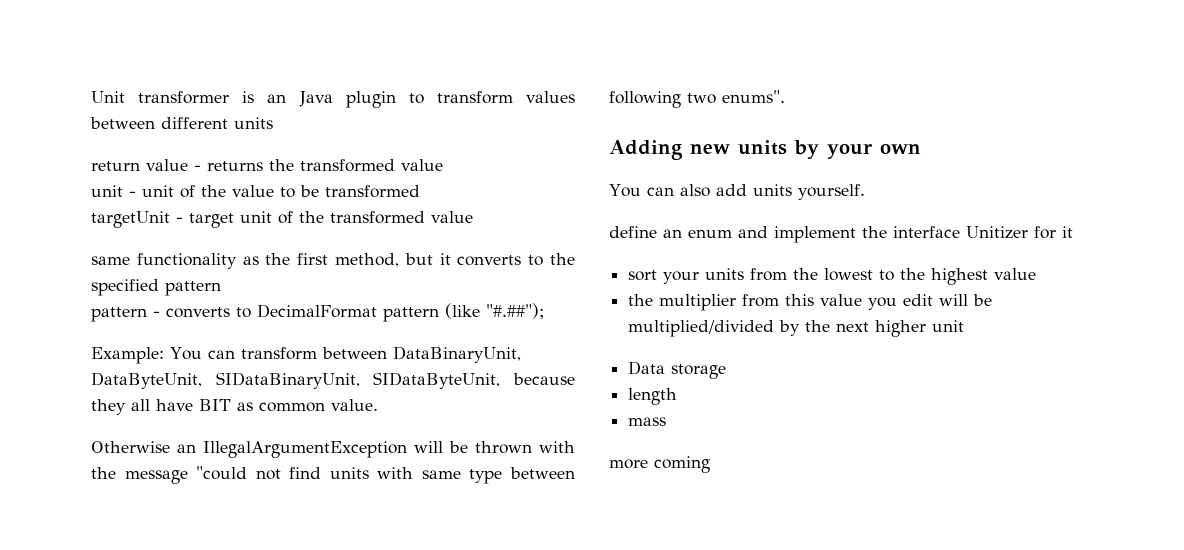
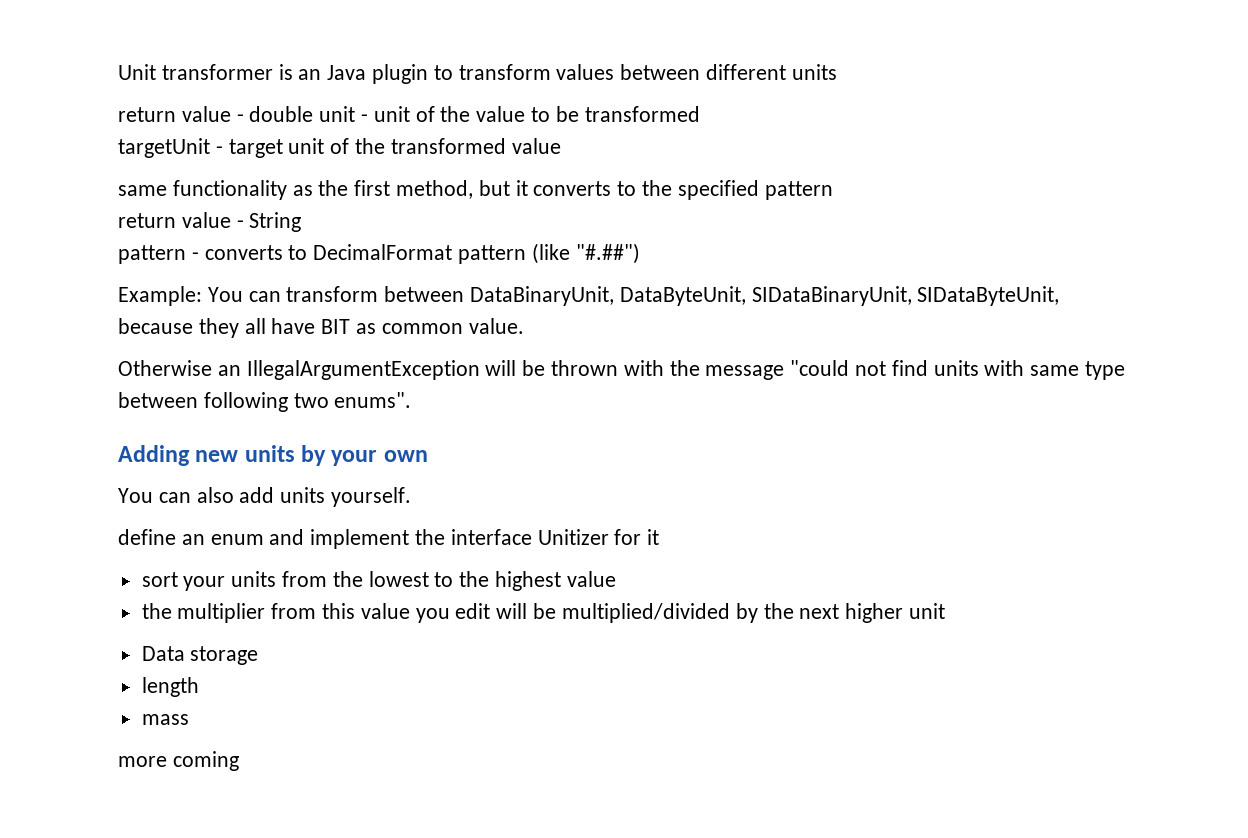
[207,159,443,172] returns the transformed value // -> [249,106,314,122] double
(221, 288) none -> [118,212,302,232] // return value - String
[486,303,544,319] "#.##"); -> [575,243,640,264] "#.##")

